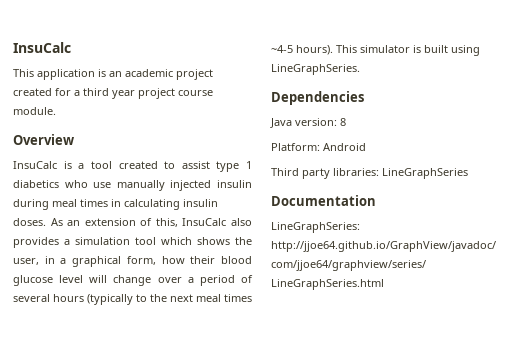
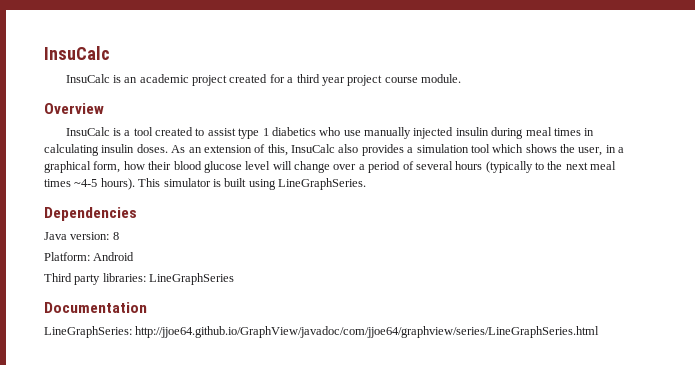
[13,69,95,80] This application -> [65,74,110,83] InsuCalc

